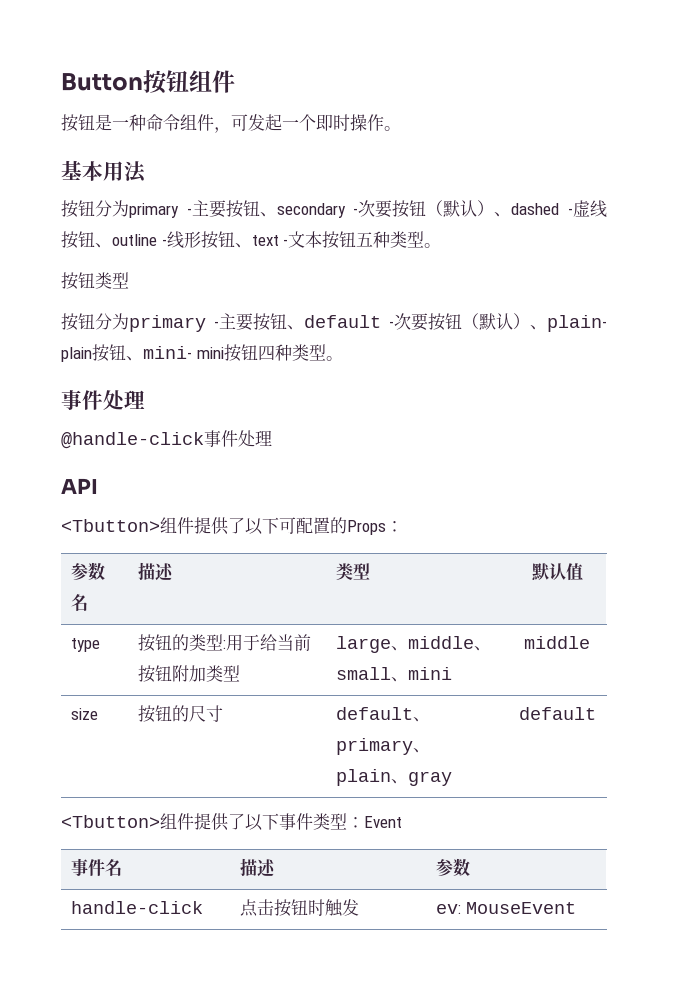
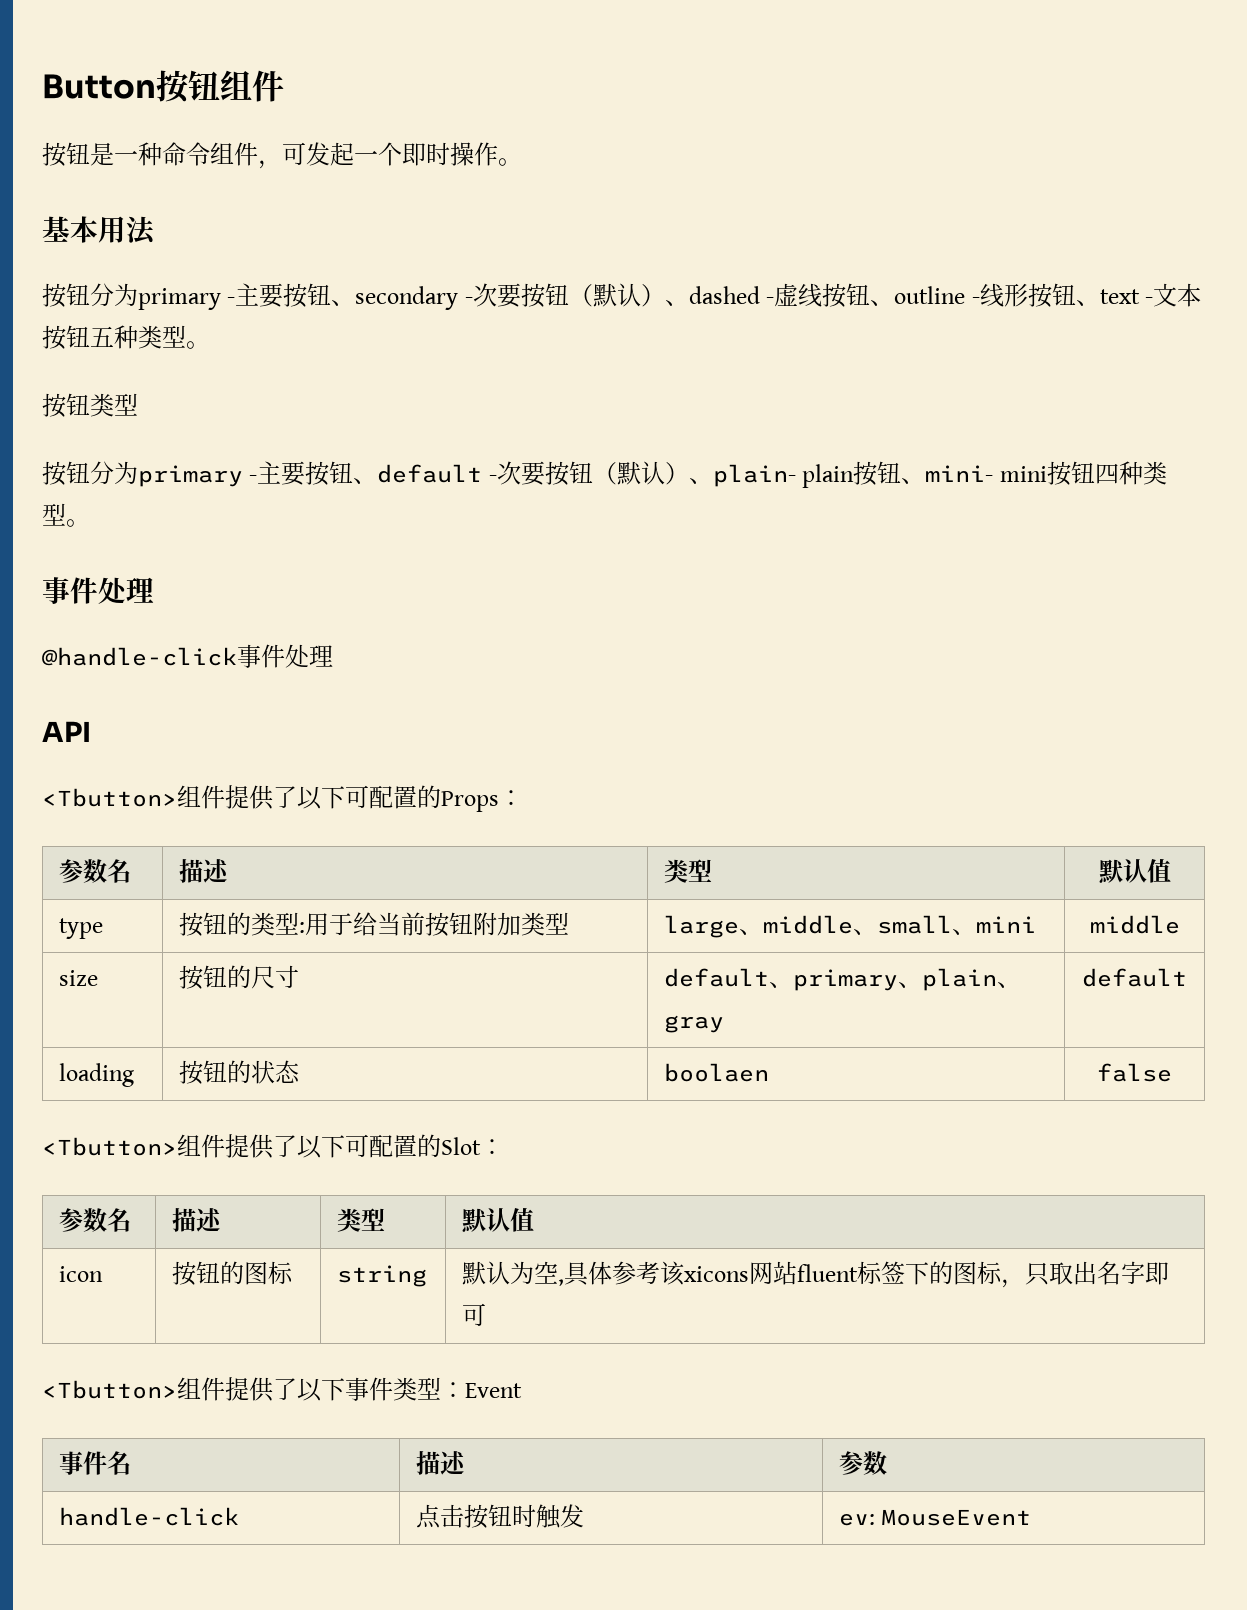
(596, 713) none -> [58,1063,134,1087] [178,1060,300,1085] [663,1063,769,1082] [1097,1063,1172,1082] [42,1134,504,1159] [58,1208,131,1232] [171,1208,222,1232] [336,1208,385,1232] [461,1207,534,1233] [58,1266,103,1282] [171,1261,293,1286] [336,1265,427,1287] [461,1261,1169,1288] [461,1303,486,1326] // loading | 按钮的状态 | boolaen | false // <Tbutton>组件提供了以下可配置的Slot： // 参数名 | 描述 | 类型 | 默认值 // icon | 按钮的图标 | string | 默认为空,具体参考该xicons网站fluent标签下的图标，只取出名字即可

